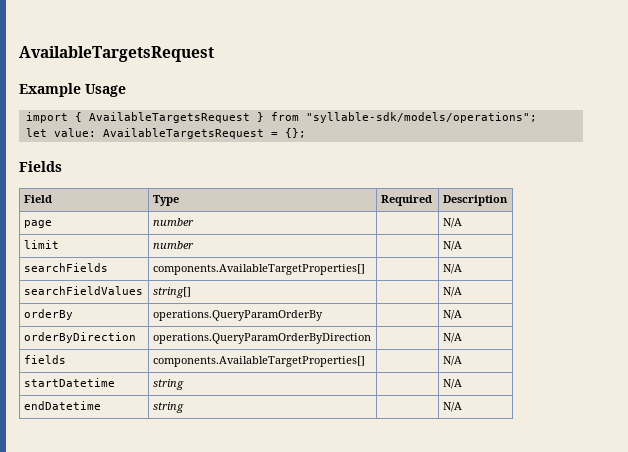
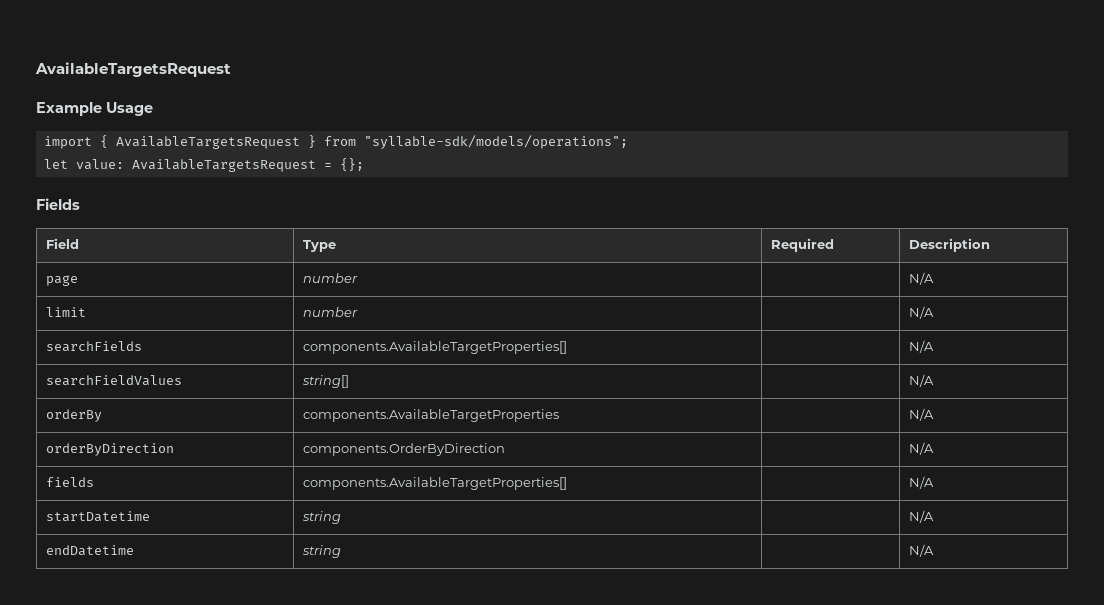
[152,310,323,321] operations.QueryParamOrderBy -> [302,409,559,422] components.AvailableTargetProperties
[152,333,371,344] operations.QueryParamOrderByDirection -> [302,443,505,456] components.OrderByDirection

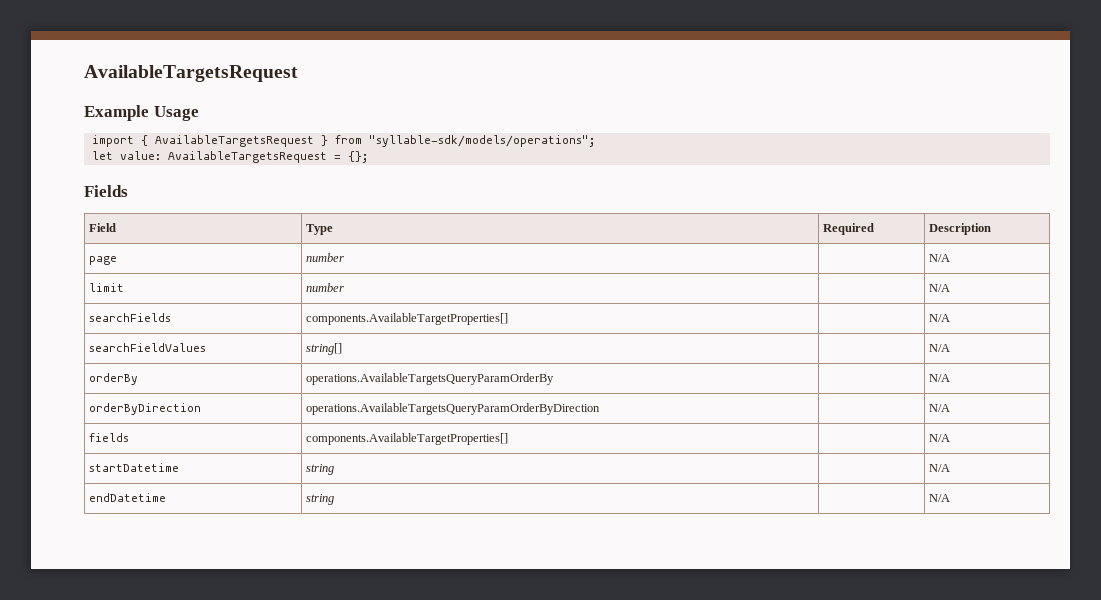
[302,409,559,422] components.AvailableTargetProperties -> [306,373,555,385] operations.AvailableTargetsQueryParamOrderBy
[302,443,505,456] components.OrderByDirection -> [306,403,601,415] operations.AvailableTargetsQueryParamOrderByDirection

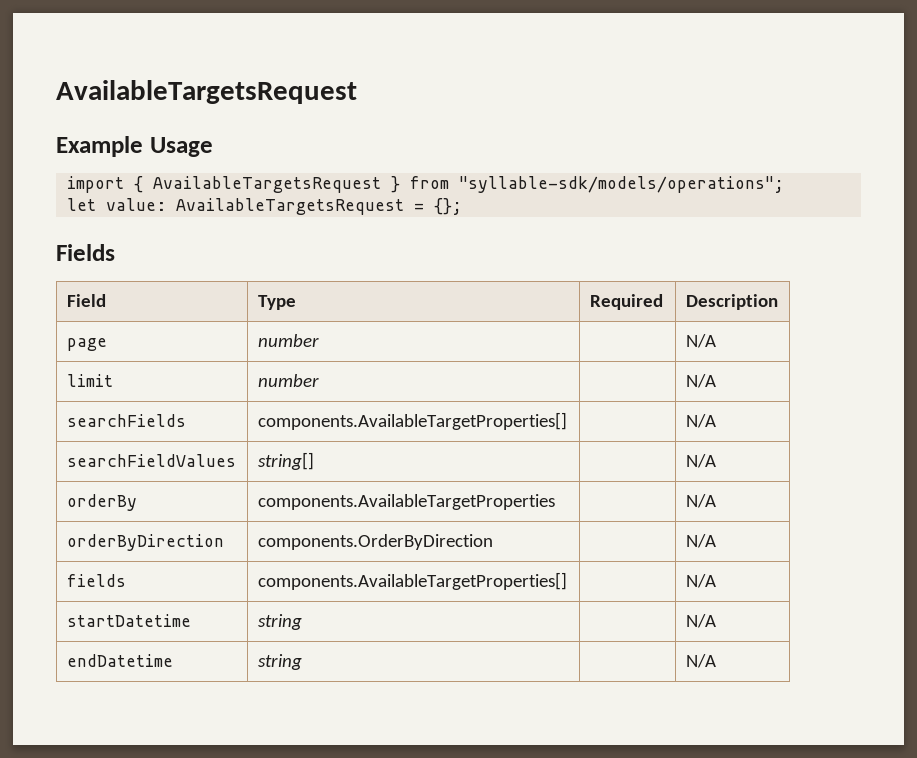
[306,373,555,385] operations.AvailableTargetsQueryParamOrderBy -> [257,494,555,510] components.AvailableTargetProperties
[306,403,601,415] operations.AvailableTargetsQueryParamOrderByDirection -> [257,534,493,550] components.OrderByDirection

